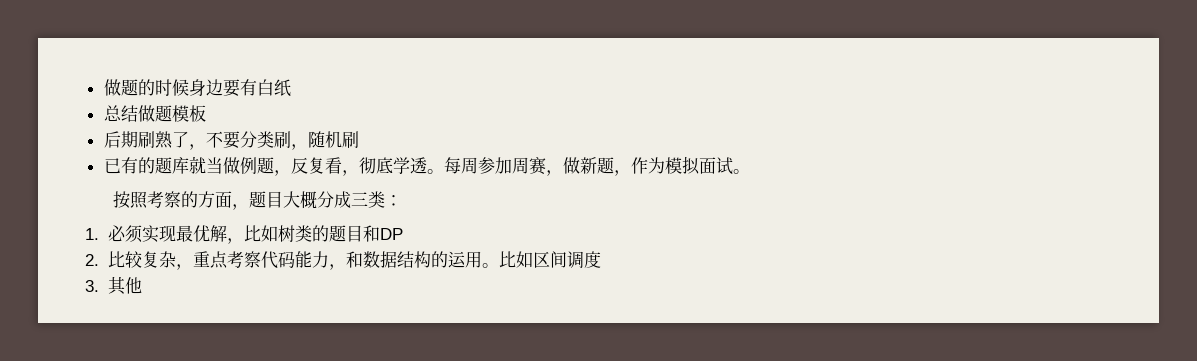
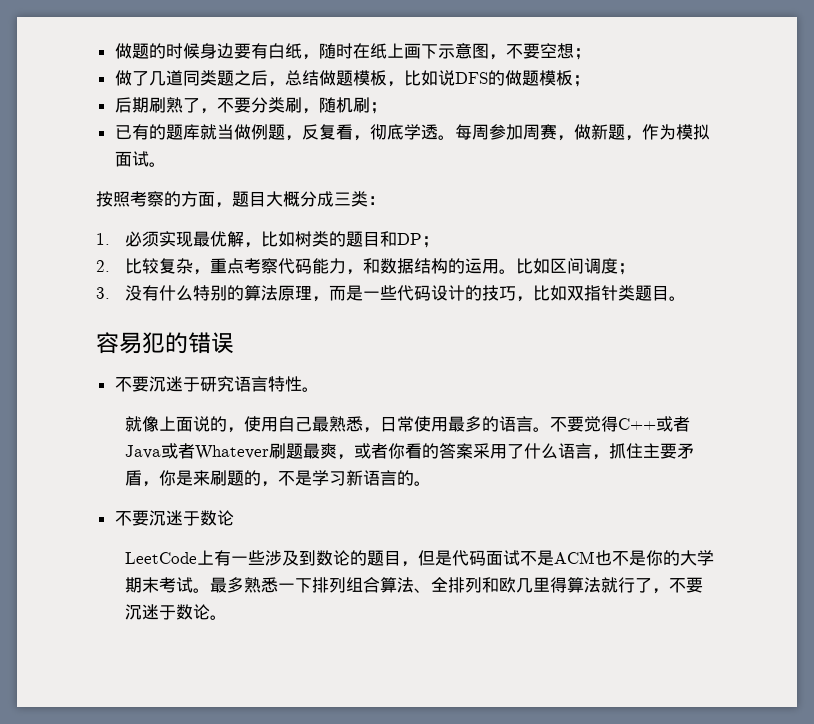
[103,105,206,122] // 总结做题模板 -> [301,43,591,60] [114,70,590,87] ，随时在纸上画下示意图，不要空想； // 做了几道同类题之后，总结做题模板，比如说DFS的做题模板；
(359, 139) none -> [369,102,387,114] ；
(403, 234) none -> [421,236,439,248] ；
(601, 259) none -> [617,263,635,275] ；
[107,276,142,295] 其他 -> [124,285,686,302] [96,332,234,354] [114,376,319,392] [124,416,690,433] [124,443,694,460] [124,470,431,487] [114,510,234,526] [124,550,714,567] [124,577,703,594] [124,604,227,620] 没有什么特别的算法原理，而是一些代码设计的技巧，比如双指针类题目。 // 容易犯的错误 // 不要沉迷于研究语言特性。 // 就像上面说的，使用自己最熟悉，日常使用最多的语言。不要觉得C++或者Java或者Whatever刷题最爽，或者你看的答案采用了什么语言，抓住主要矛盾，你是来刷题的，不是学习新语言的。 // 不要沉迷于数论 // LeetCode上有一些涉及到数论的题目，但是代码面试不是ACM也不是你的大学期末考试。最多熟悉一下排列组合算法、全排列和欧几里得算法就行了，不要沉迷于数论。

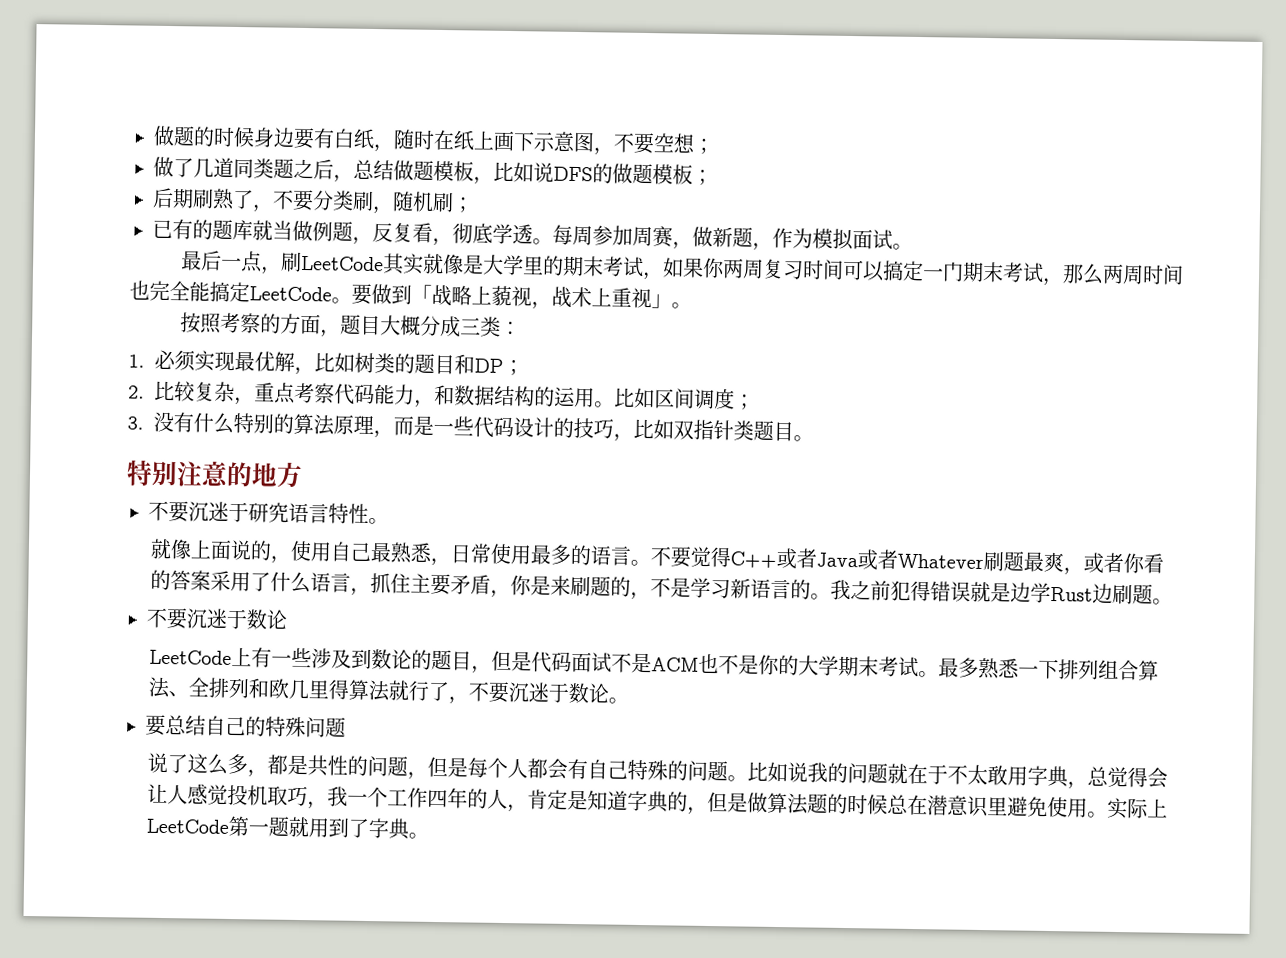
(166, 164) none -> [180,250,1184,287] [129,280,692,310] // 最后一点，刷LeetCode其实就像是大学里的期末考试，如果你两周复习时间可以搞定一门期末考试，那么两周时间也完全能搞定LeetCode。要做到「战略上藐视，战术上重视」。
[96,332,234,354] 容易犯的错误 -> [126,460,303,488] 特别注意的地方
(431, 483) none -> [830,579,1174,605] 我之前犯得错误就是边学Rust边刷题。
(227, 617) none -> [145,714,346,738] [147,752,1169,790] [147,783,1169,820] [146,815,430,840] // 要总结自己的特殊问题 // 说了这么多，都是共性的问题，但是每个人都会有自己特殊的问题。比如说我的问题就在于不太敢用字典，总觉得会让人感觉投机取巧，我一个工作四年的人，肯定是知道字典的，但是做算法题的时候总在潜意识里避免使用。实际上LeetCode第一题就用到了字典。

